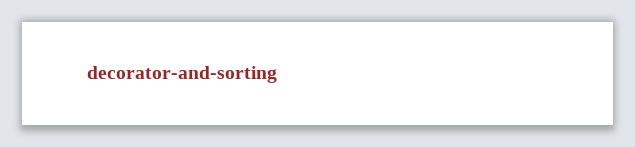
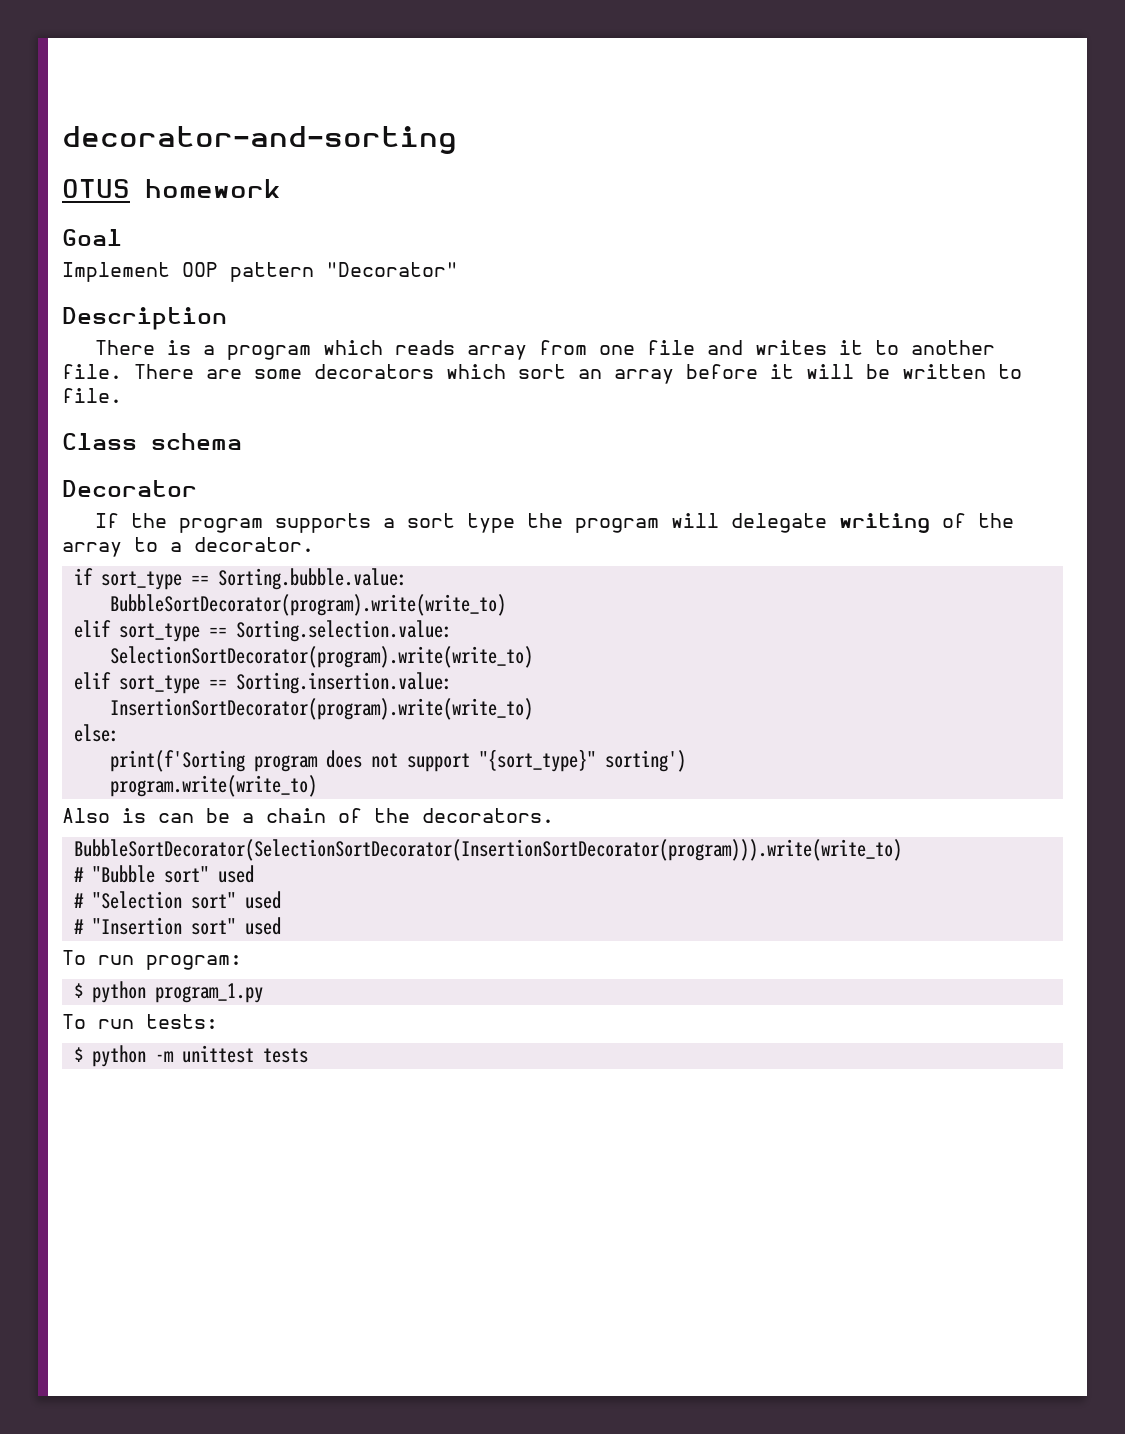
(277, 74) none -> [62,179,281,198] [62,229,122,246] [62,262,458,282] [62,307,227,330] [95,340,996,360] [62,364,1022,384] [62,388,122,403] [62,433,242,450] [62,480,197,497] [95,513,1015,533] [62,537,314,557] [73,568,407,590] [109,594,506,616] [73,620,452,642] [109,646,533,668] [73,672,452,694] [109,698,533,720] [73,724,119,742] [109,749,686,772] [109,775,317,797] [62,808,554,823] [73,839,902,861] [73,865,254,883] [73,891,281,909] [73,917,281,935] [62,950,242,970] [73,981,263,1003] [62,1014,218,1029] [73,1045,308,1067] // OTUS homework // Goal // Implement OOP pattern "Decorator" // Description // There is a program which reads array from one file and writes it to another file. There are some decorators which sort an array before it will be written to file. // Class schema // Decorator // If the program supports a sort type the program will delegate writing of the array to a decorator. // if sort_type == Sorting.bubble.value: // BubbleSortDecorator(program).write(write_to) // elif sort_type == Sorting.selection.value: // SelectionSortDecorator(program).write(write_to) // elif sort_type == Sorting.insertion.value: // InsertionSortDecorator(program).write(write_to) // else: // print(f'Sorting program does not support "{sort_type}" sorting') // program.write(write_to) // Also is can be a chain of the decorators. // BubbleSortDecorator(SelectionSortDecorator(InsertionSortDecorator(program))).write(write_to) // # "Bubble sort" used // # "Selection sort" used // # "Insertion sort" used // To run program: // $ python program_1.py // To run tests: // $ python -m unittest tests

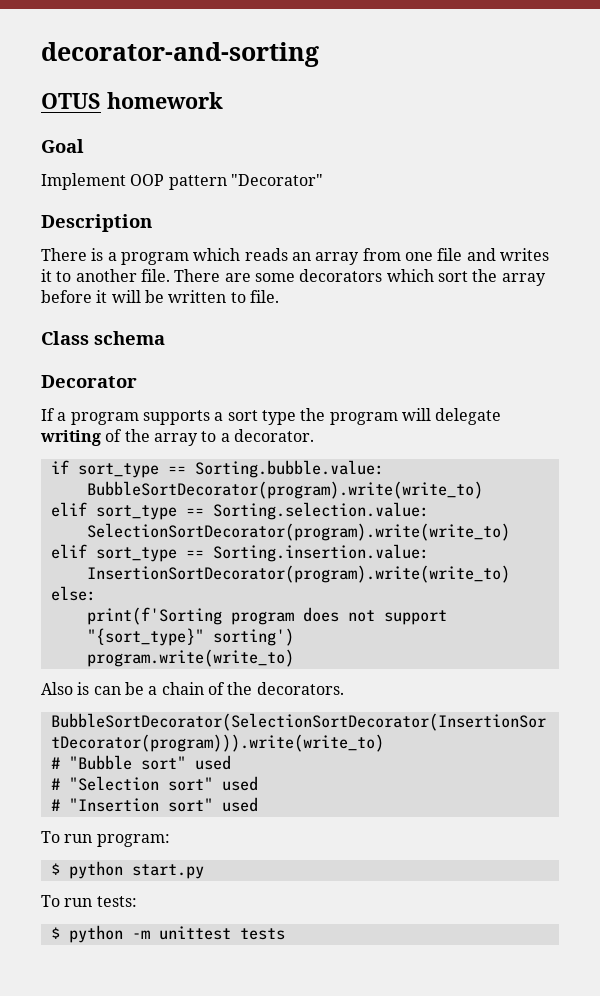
(456, 347) none -> [291,252,311,261] an
[578,369,602,379] an -> [472,269,498,282] the
[131,513,168,528] the -> [57,412,67,421] a
[154,983,263,1003] program_1.py -> [131,864,204,879] start.py

